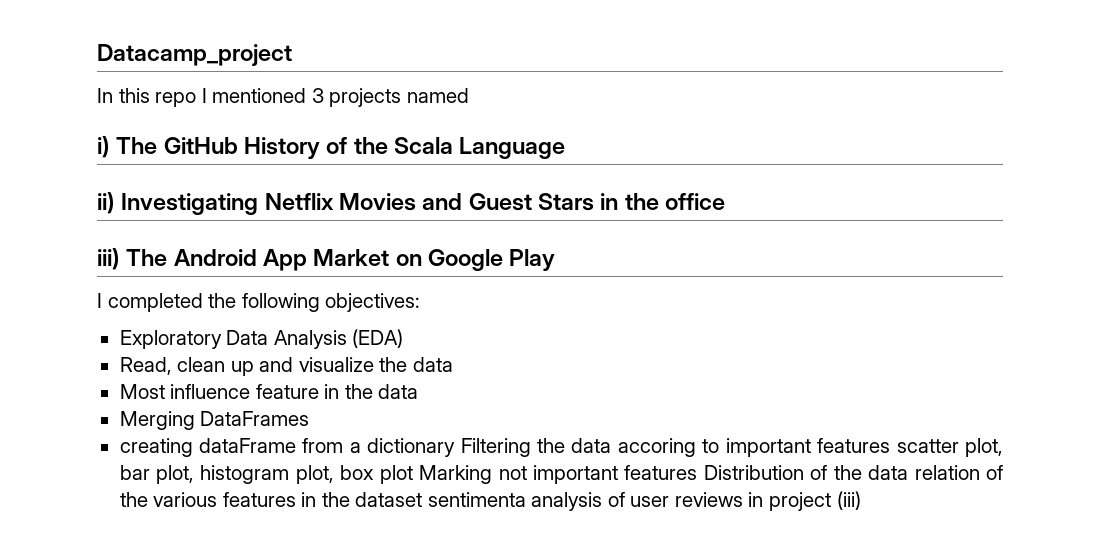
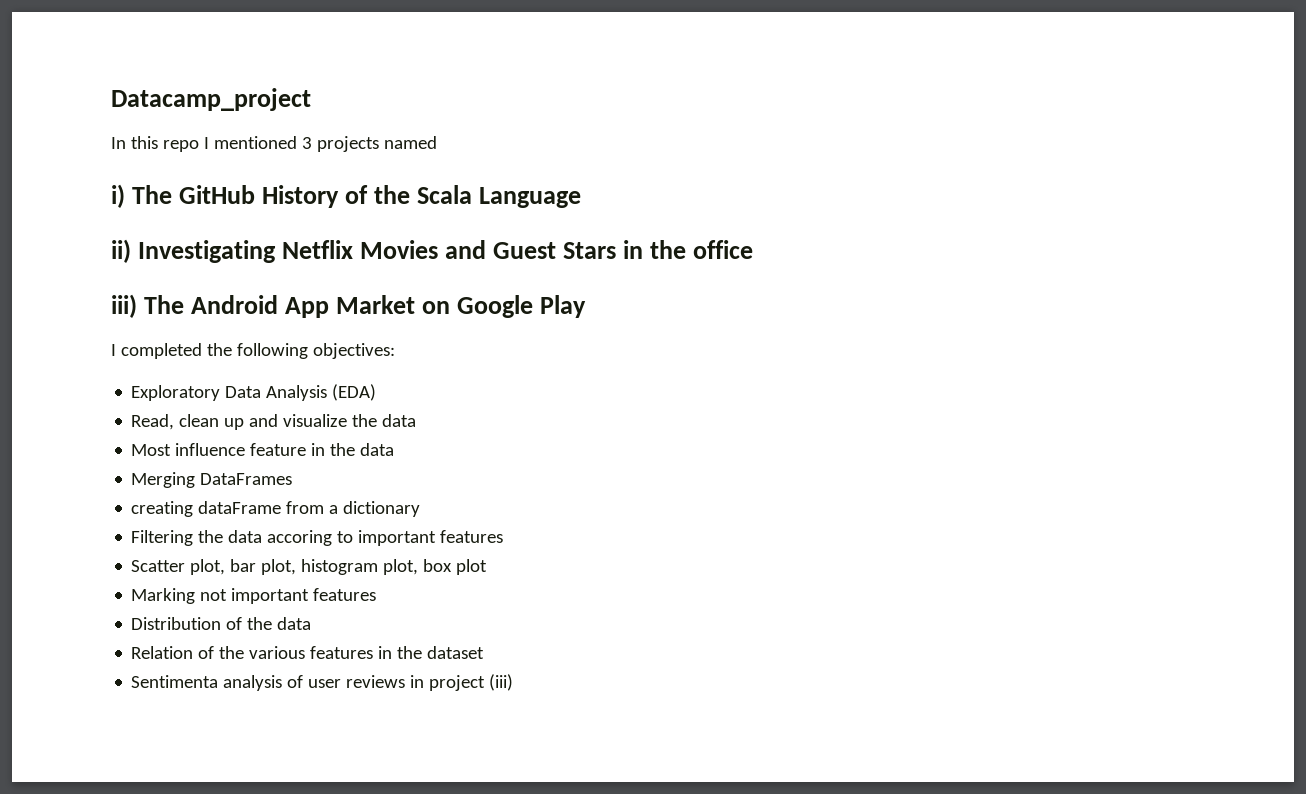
(456, 447) none -> (421, 509) //
[896,439,959,453] scatter -> [131,560,186,572] // Scatter
(413, 474) none -> (488, 567) //
(698, 472) none -> (377, 594) //
[914,465,980,480] relation -> [131,646,194,659] // Relation
[427,492,526,507] sentimenta -> [131,675,219,688] // Sentimenta

